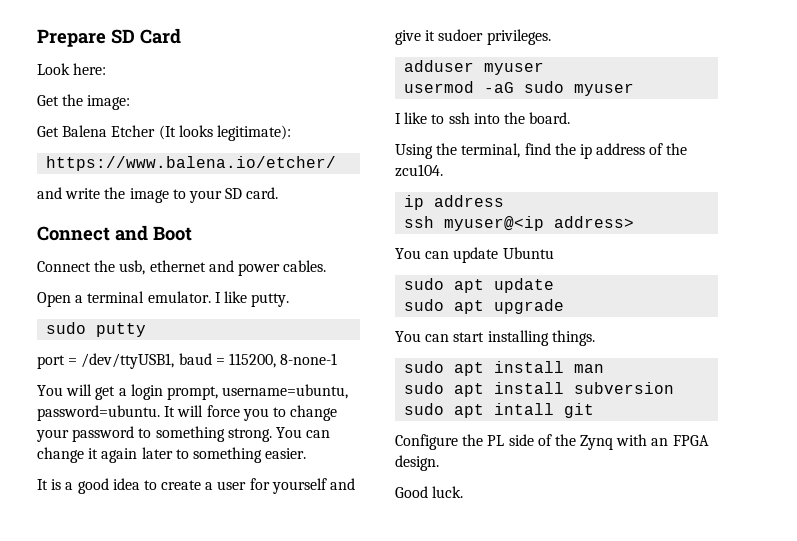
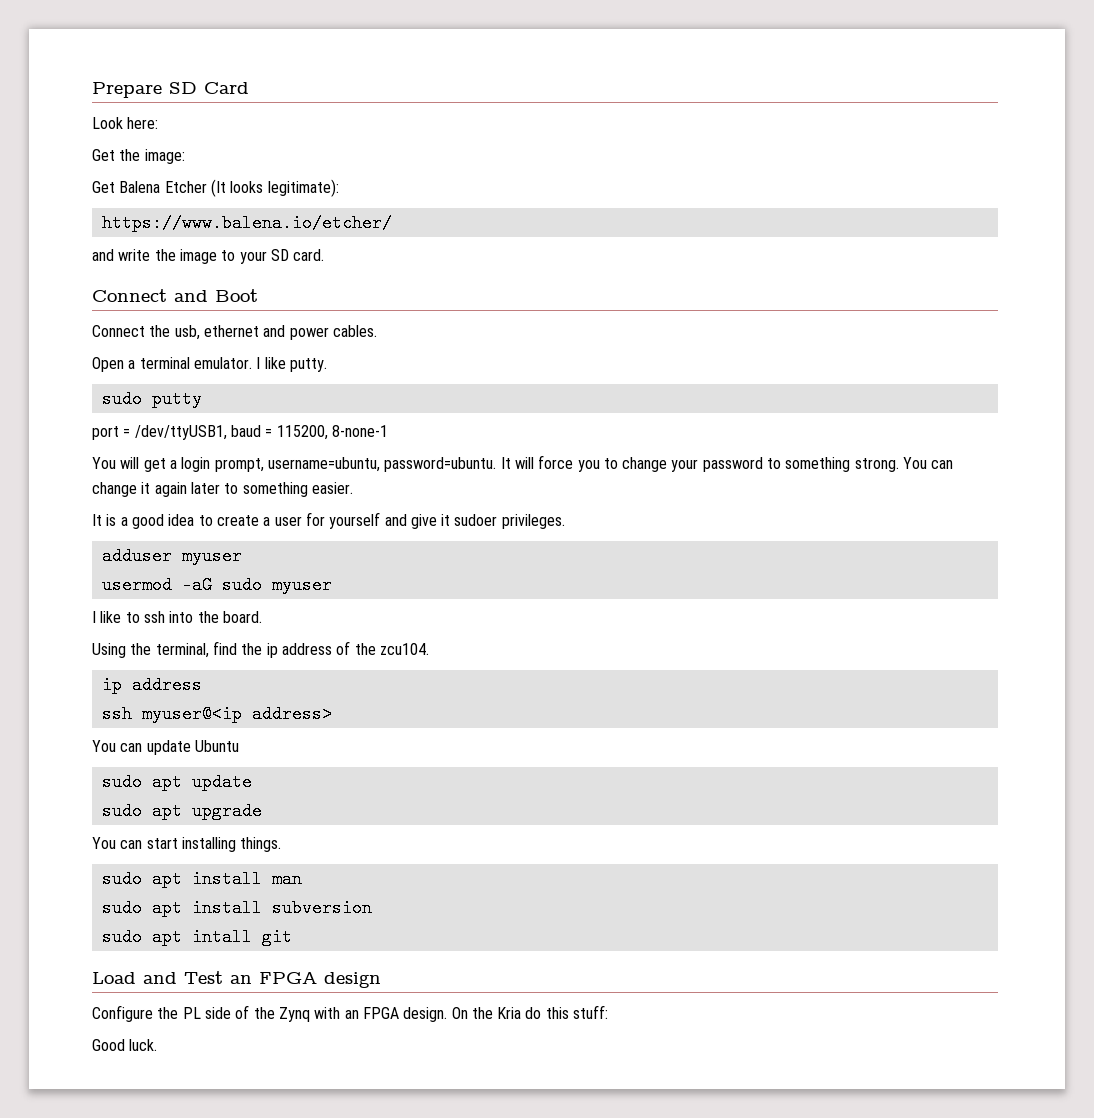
(595, 410) none -> [92,971,381,988] // Load and Test an FPGA design
(439, 463) none -> [451,1005,609,1019] On the Kria do this stuff:

